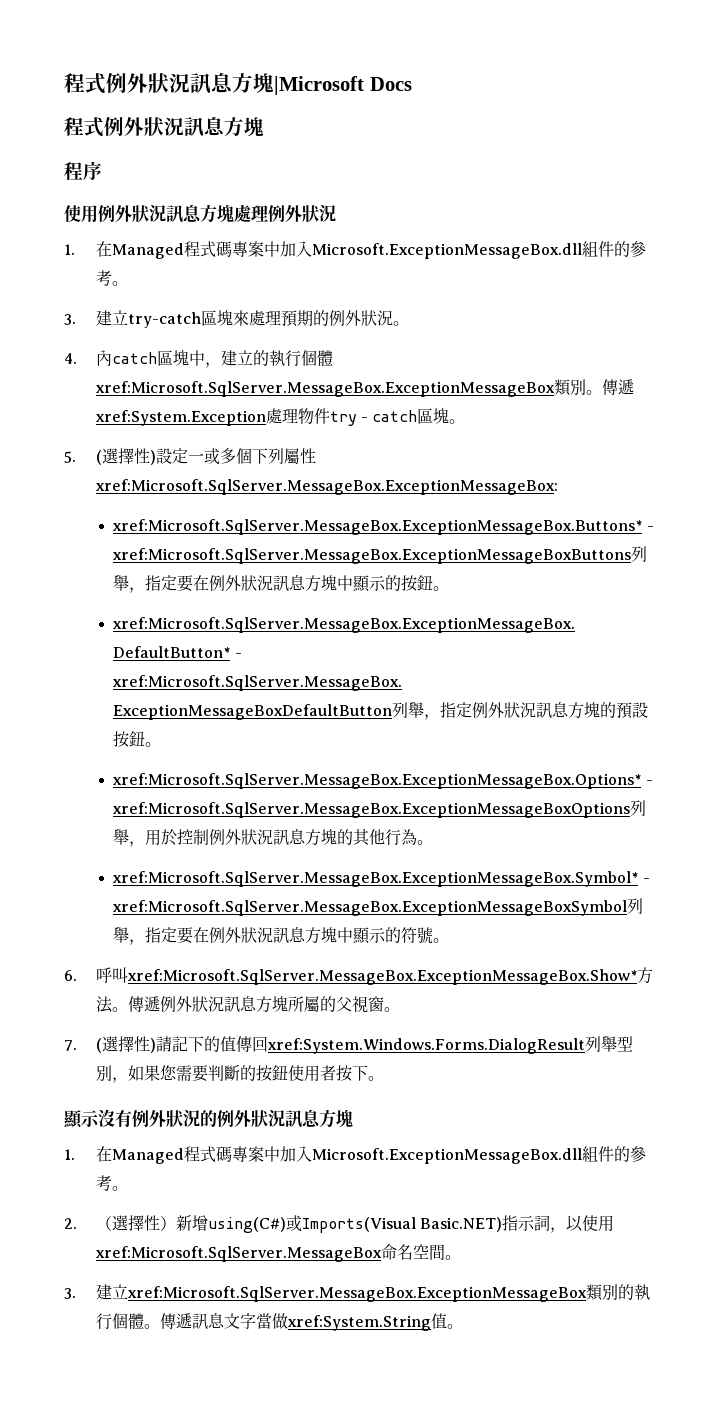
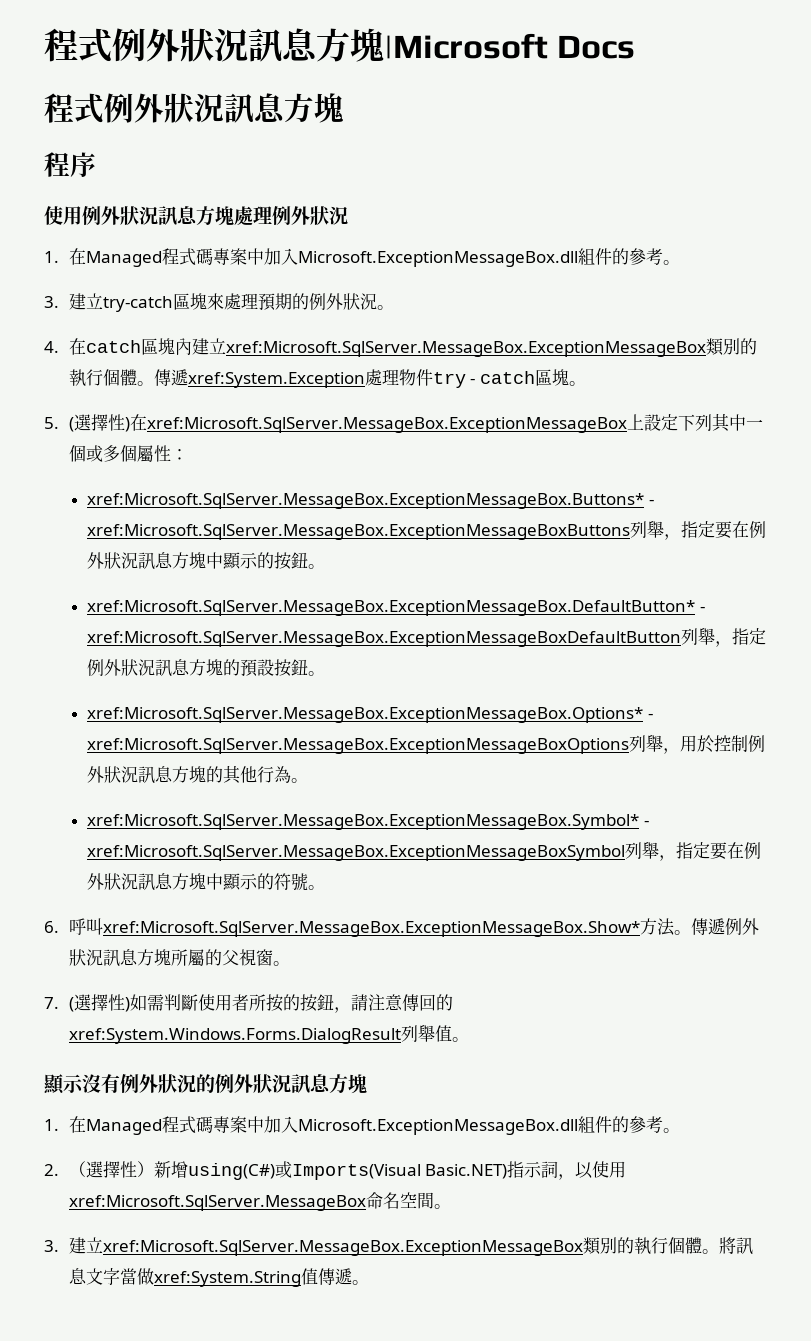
[95,350,333,368] [95,379,586,397] 內catch區塊中，建立的執行個體xref:Microsoft.SqlServer.MessageBox.ExceptionMessageBox類別 -> [68,338,757,357] [68,369,137,386] 在catch區塊內建立xref:Microsoft.SqlServer.MessageBox.ExceptionMessageBox類別的執行個體
[155,448,316,465] [95,479,558,495] 設定一或多個下列屬性xref:Microsoft.SqlServer.MessageBox.ExceptionMessageBox: -> [129,413,763,433] [68,445,188,462] 在xref:Microsoft.SqlServer.MessageBox.ExceptionMessageBox上設定下列其中一個或多個屬性：
[155,1035,633,1054] [95,1065,368,1083] 請記下的值傳回xref:System.Windows.Forms.DialogResult列舉型別，如果您需要判斷的按鈕使用者按下 -> [129,994,453,1013] [68,1024,452,1044] 如需判斷使用者所按的按鈕，請注意傳回的xref:System.Windows.Forms.DialogResult列舉值
[159,1313,192,1329] 傳遞 -> [718,1237,736,1254] 將
(447, 1321) none -> [317,1268,352,1285] 傳遞

